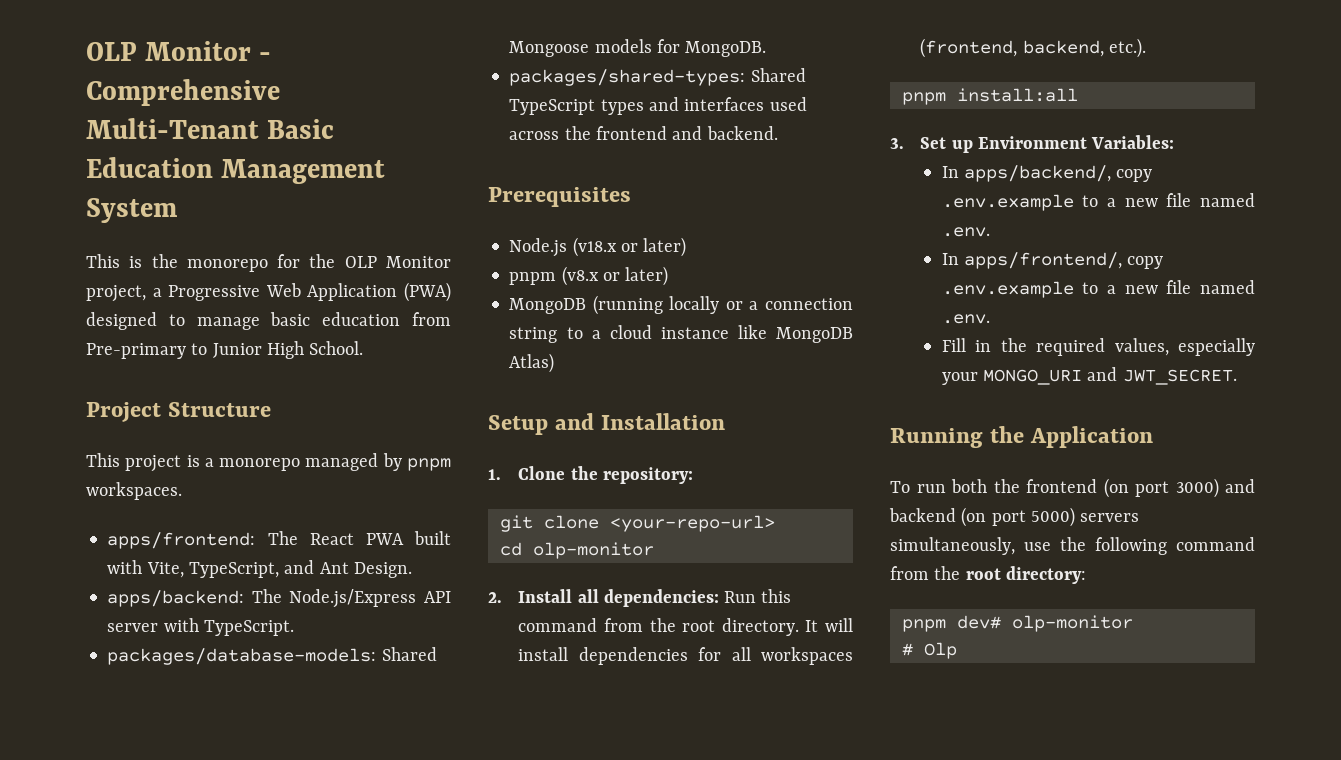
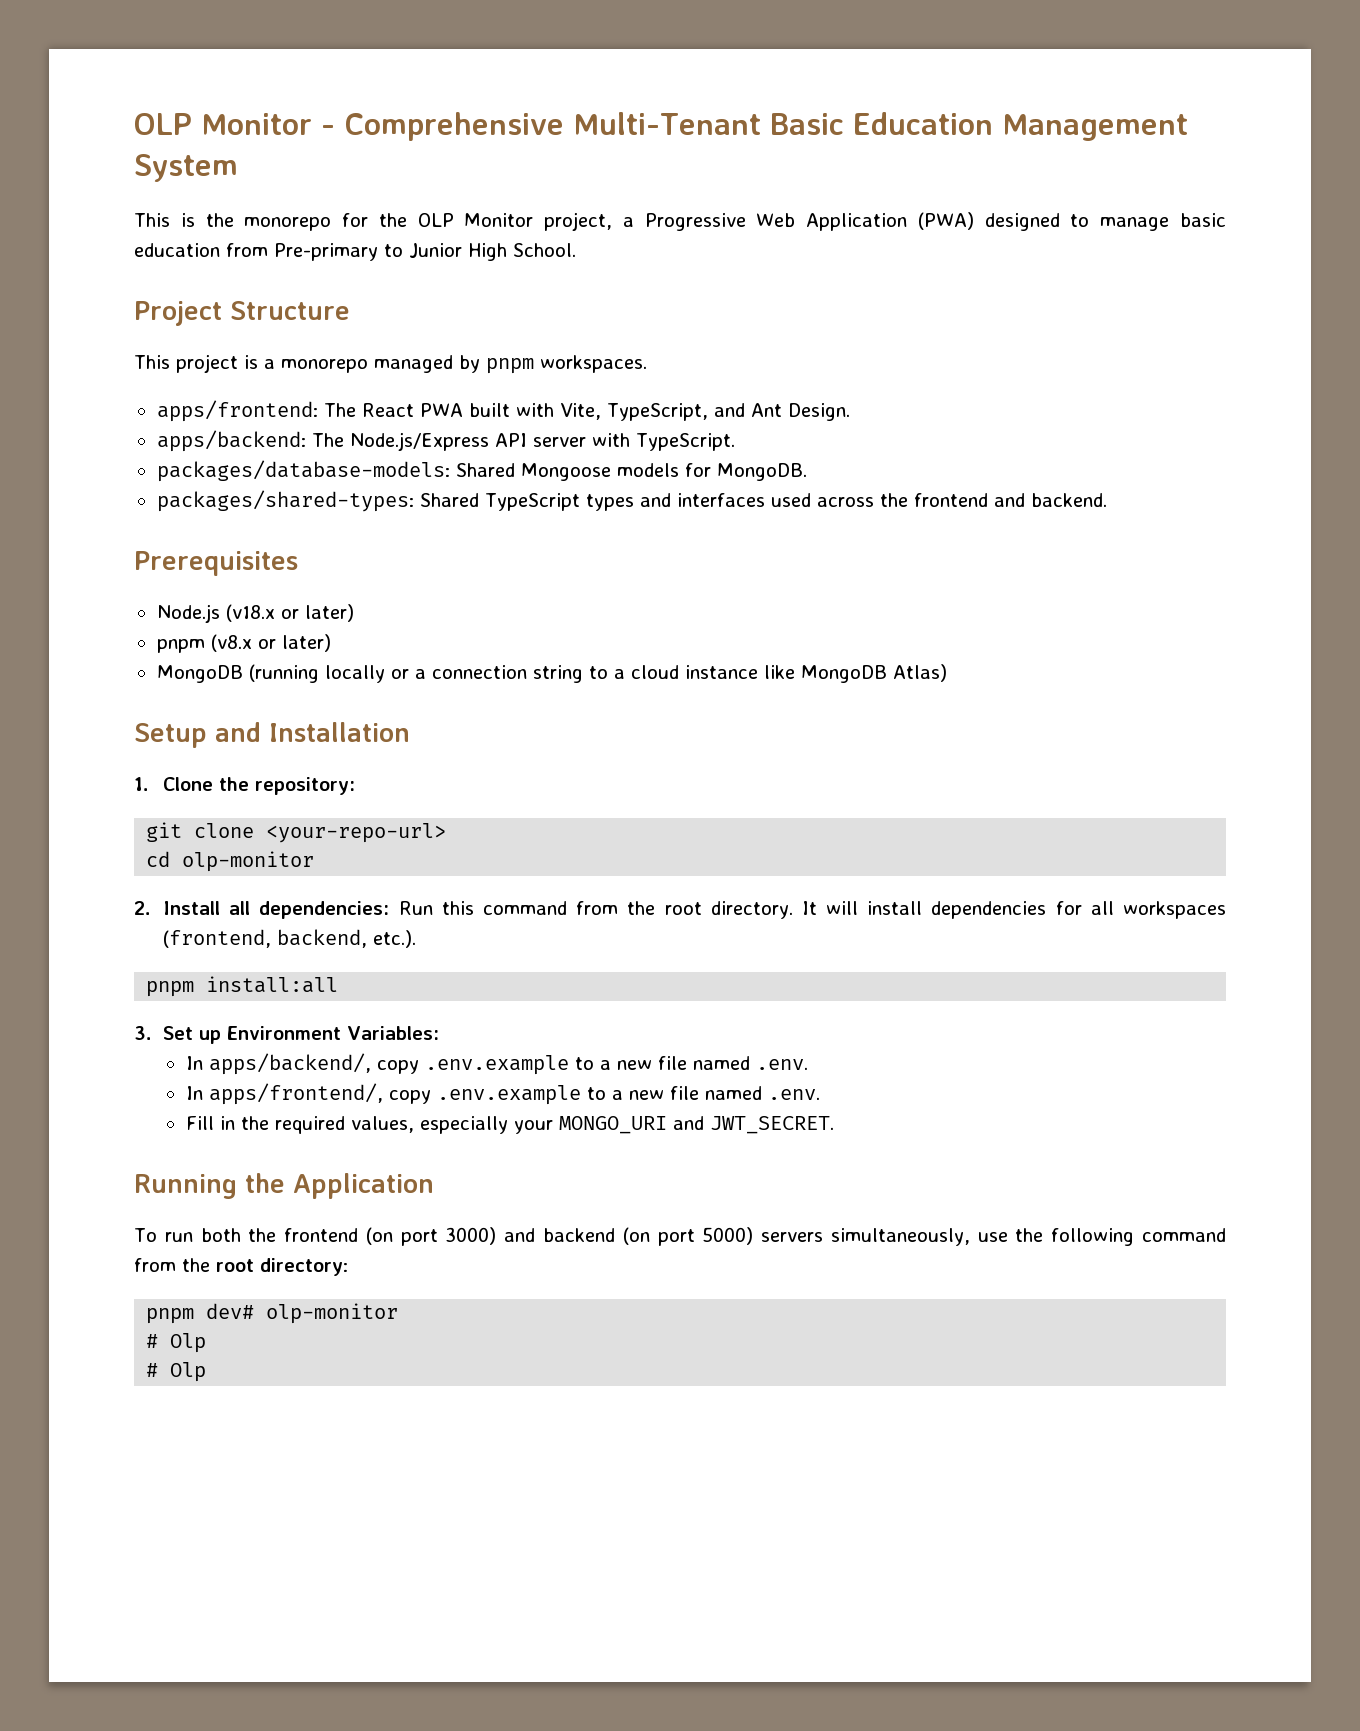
(957, 650) none -> [146,1362,207,1382] // # Olp

